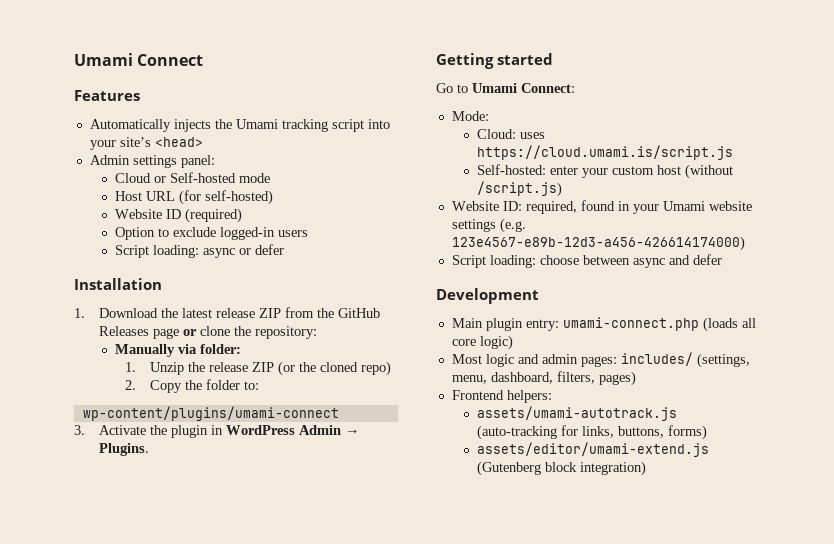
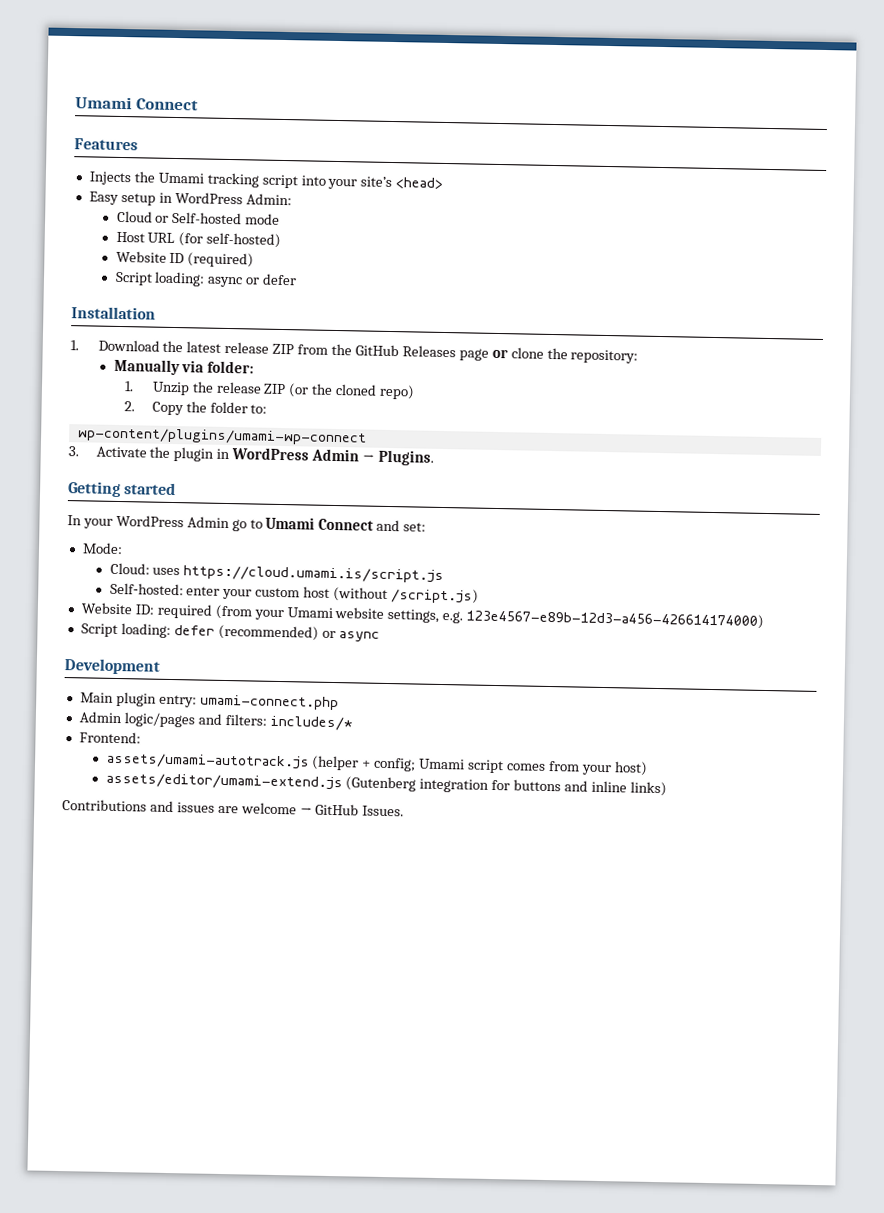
[89,119,211,132] Automatically injects -> [88,171,131,186] Injects
[89,155,215,168] Admin settings panel: -> [88,191,292,206] Easy setup in WordPress Admin:
[115,227,309,240] // Option to exclude logged-in users -> (255, 260) none
[82,406,339,421] wp-content/plugins/umami-connect -> [77,427,367,446] wp-content/plugins/umami-wp-connect
[436,83,575,93] Go to Umami Connect: -> [67,514,427,532] In your WordPress Admin go to Umami Connect and set:
[525,200,630,214] required, found in -> [156,603,252,620] required (from
[451,218,526,233] settings (e.g. -> [387,609,464,624] settings, e.g.
[539,254,722,268] choose between async and defer -> [173,624,380,642] defer (recommended) or async
[702,317,756,332] [451,335,513,350] [451,352,750,368] [451,371,636,386] [451,390,552,403] [477,406,678,421] [477,425,708,440] [477,442,710,457] [477,461,647,476] (loads all core logic) // Most logic and admin pages: includes/ (settings, menu, dashboard, filters, pages) // Frontend helpers: // assets/umami-autotrack.js (auto-tracking for links, buttons, forms) // assets/editor/umami-extend.js (Gutenberg block integration) -> [78,711,352,731] [78,731,141,744] [105,752,648,776] [105,772,667,797] [62,799,405,817] // Admin logic/pages and filters: includes/* // Frontend: // assets/umami-autotrack.js (helper + config; Umami script comes from your host) // assets/editor/umami-extend.js (Gutenberg integration for buttons and inline links) // Contributions and issues are welcome → GitHub Issues.

